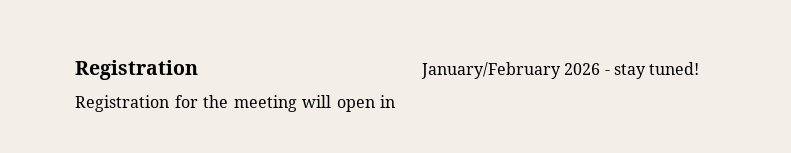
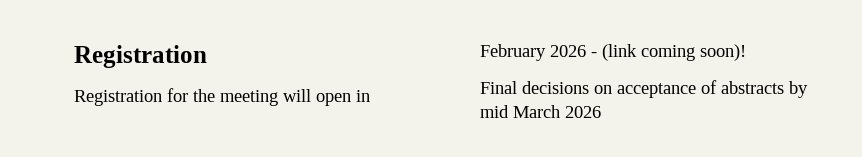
[421,62,561,79] January/February -> [480,44,546,61] February
[613,62,700,79] stay tuned! -> [602,44,746,61] [480,80,808,98] [480,105,601,118] (link coming soon)! // Final decisions on acceptance of abstracts by mid March 2026

